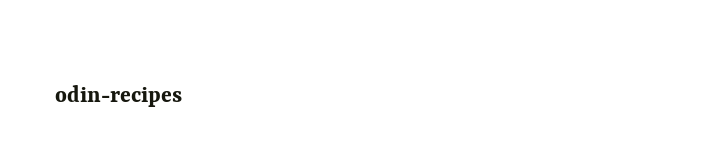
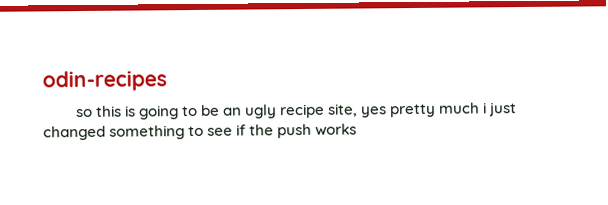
(182, 96) none -> [75,102,518,120] [43,123,358,141] // so this is going to be an ugly recipe site, yes pretty much i just changed something to see if the push works

